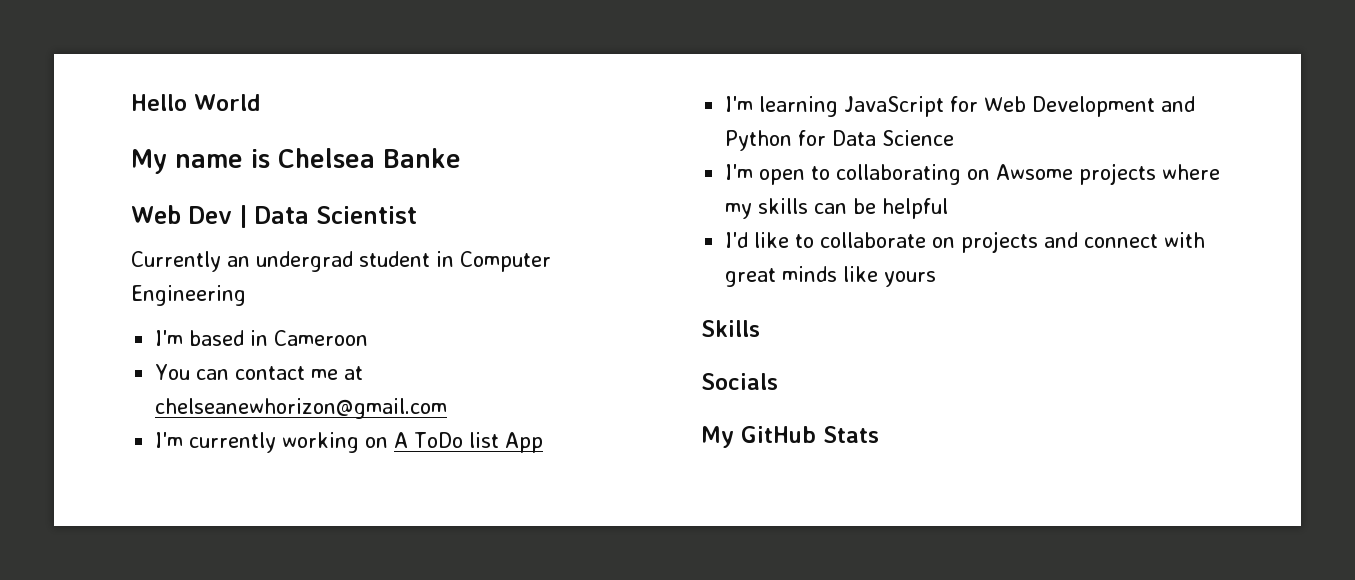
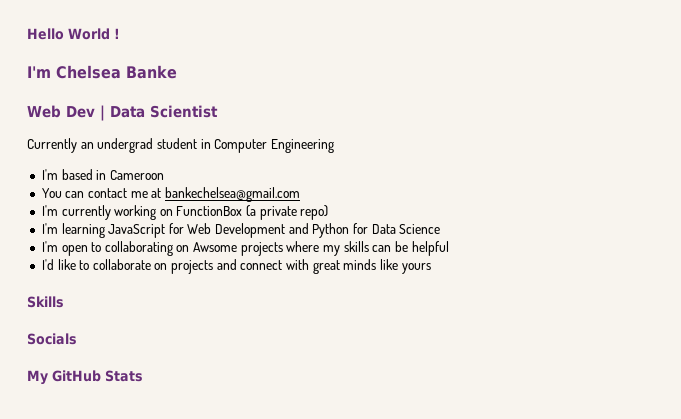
[131,149,270,174] // My name is -> [114,28,120,39] [27,66,51,78] ! // I'm
[155,398,448,419] chelseanewhorizon@gmail.com -> [165,187,301,202] bankechelsea@gmail.com
[394,432,544,453] A ToDo list App -> [176,205,329,220] FunctionBox (a private repo)

